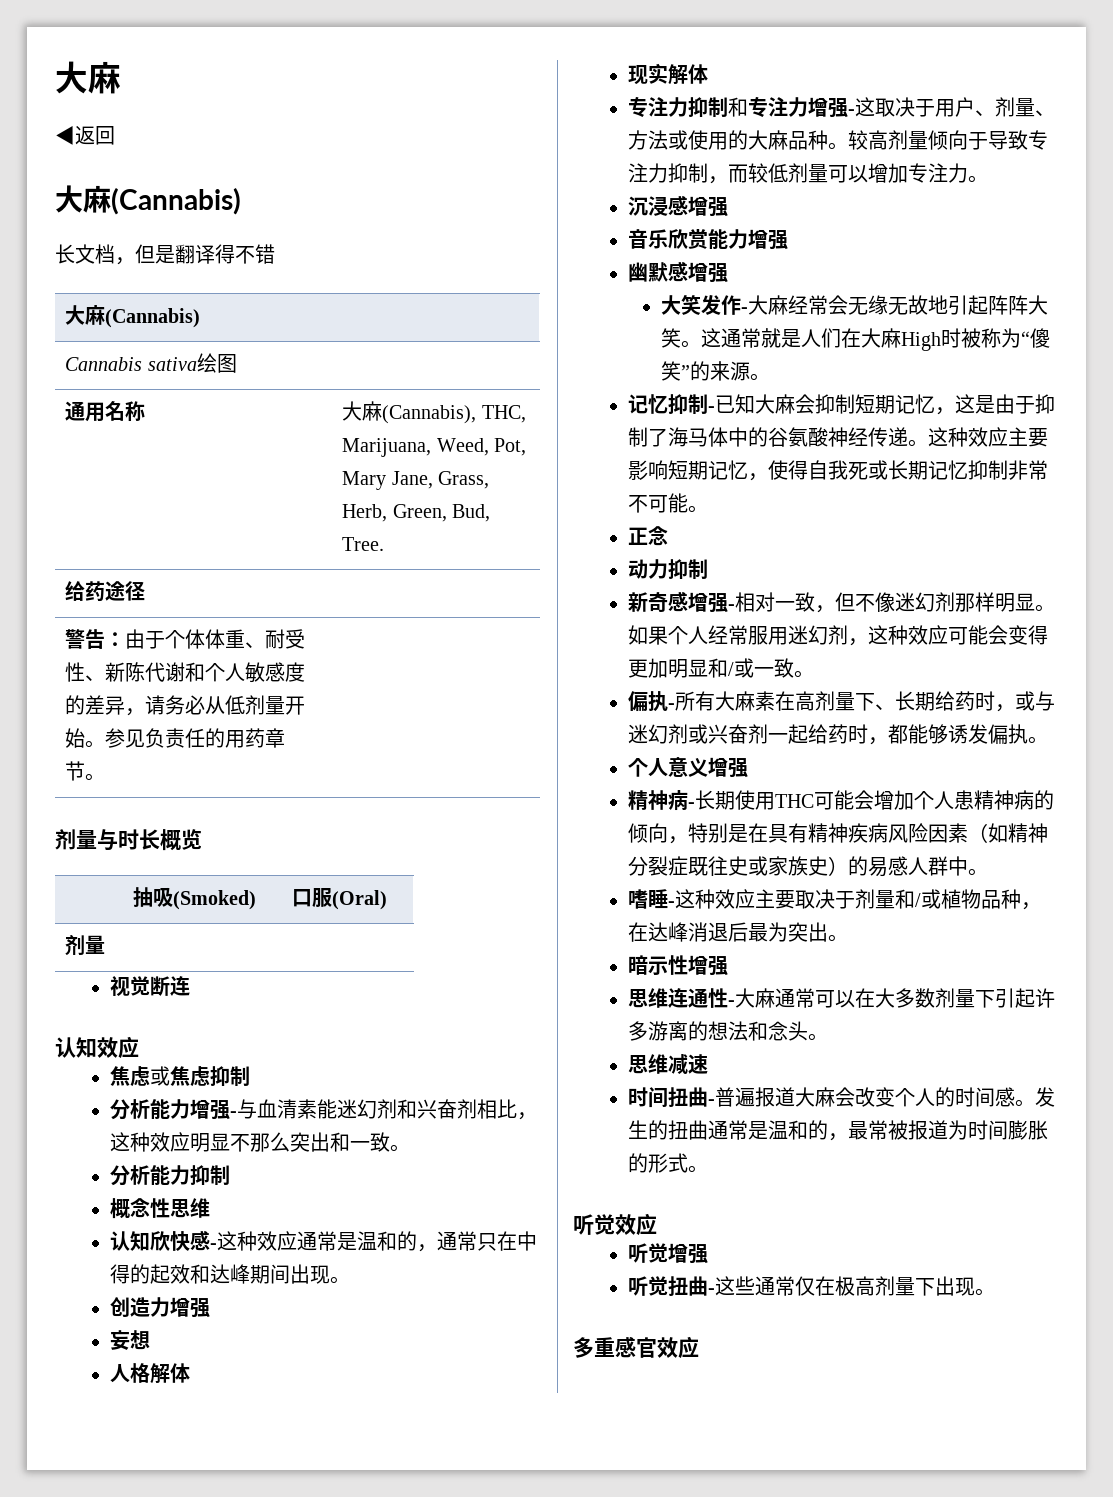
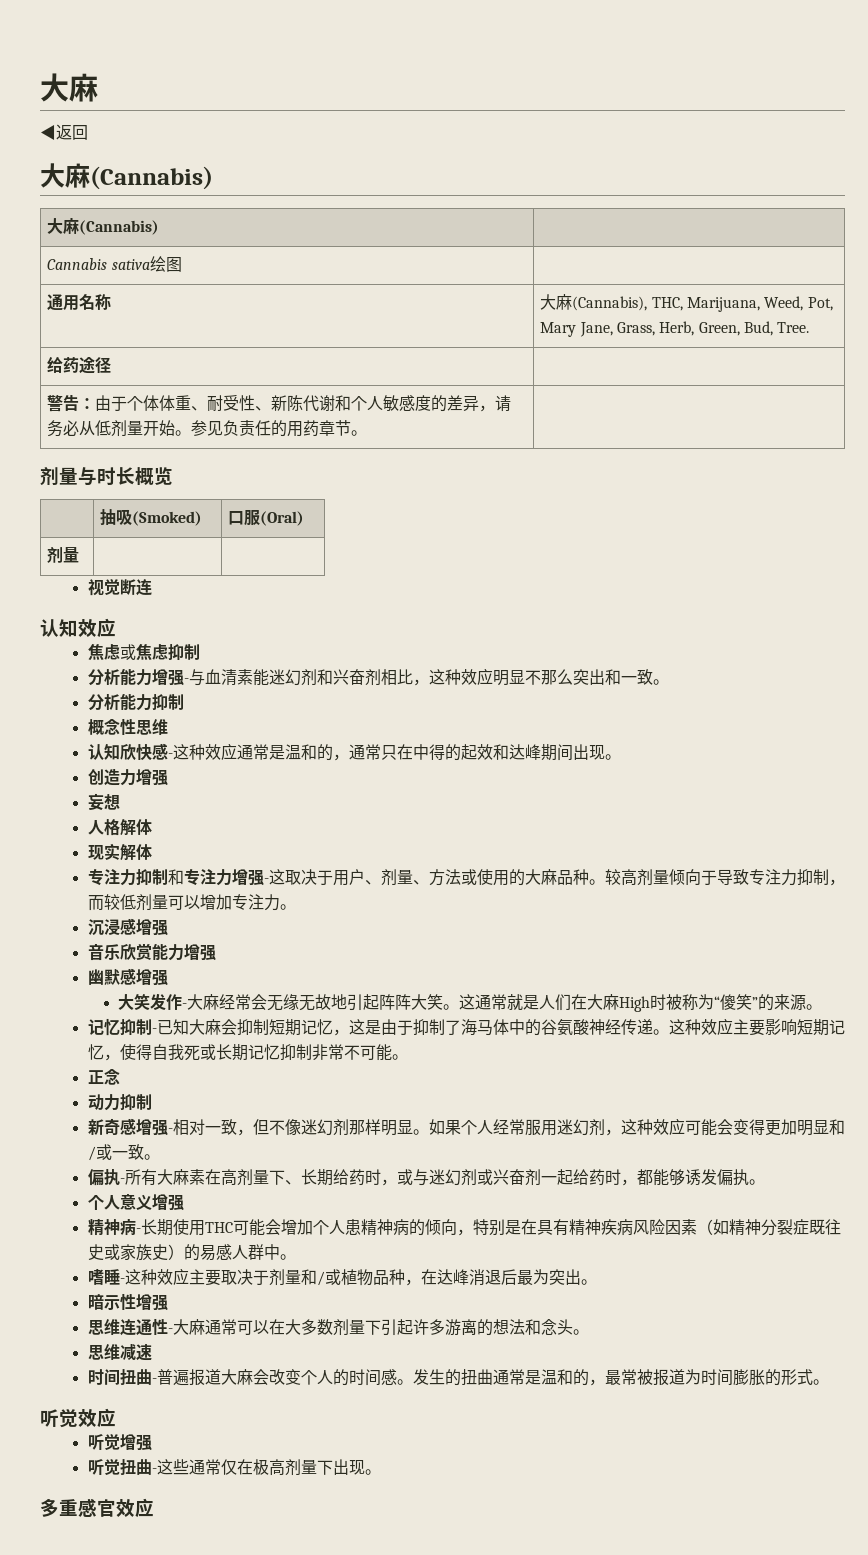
[55,244,275,265] // 长文档，但是翻译得不错 -> (213, 178) none

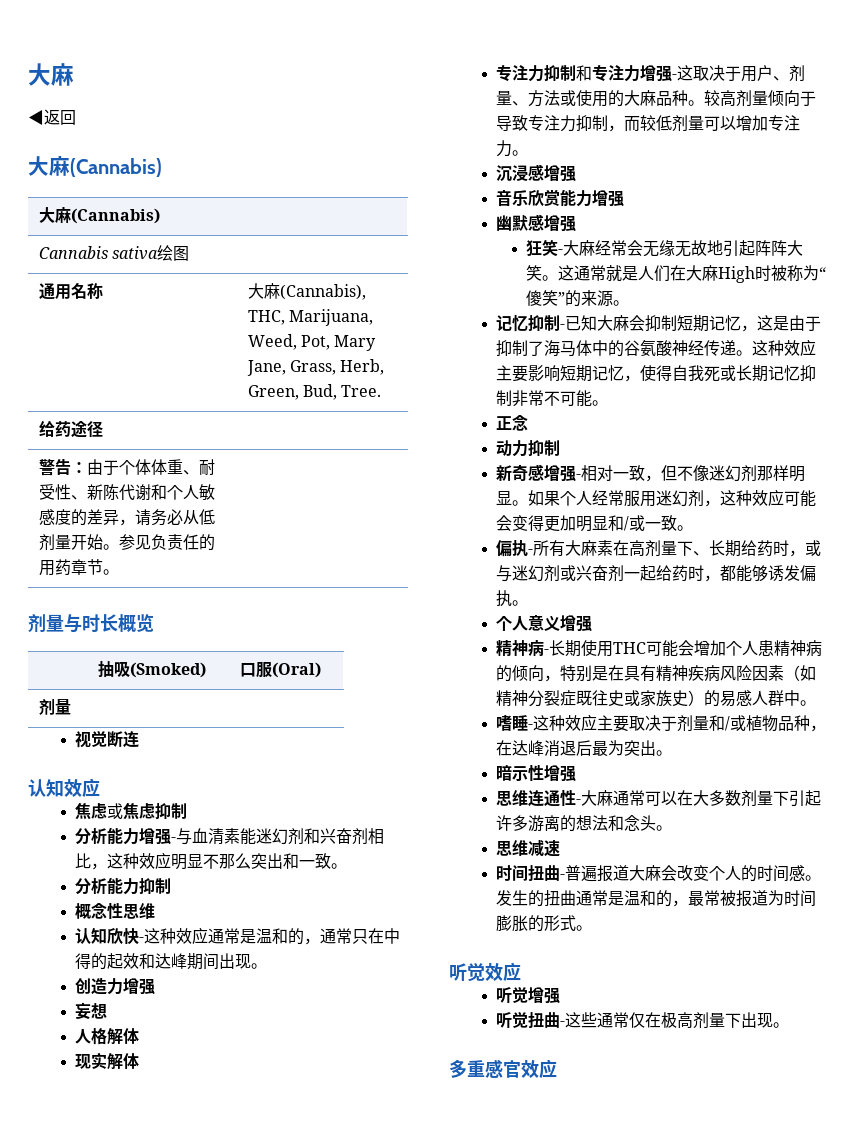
[151,743,168,760] 感 -> (140, 936) none
[118,993,183,1011] 大笑发作 -> [525,240,558,257] 狂笑

